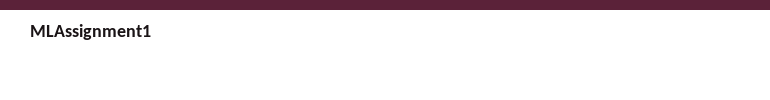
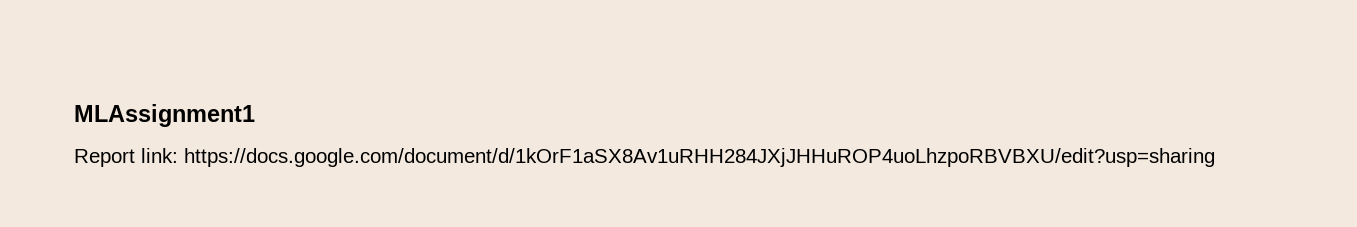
(151, 32) none -> [74,148,1215,167] // Report link: https://docs.google.com/document/d/1kOrF1aSX8Av1uRHH284JXjJHHuROP4uoLhzpoRBVBXU/edit?usp=sharing

